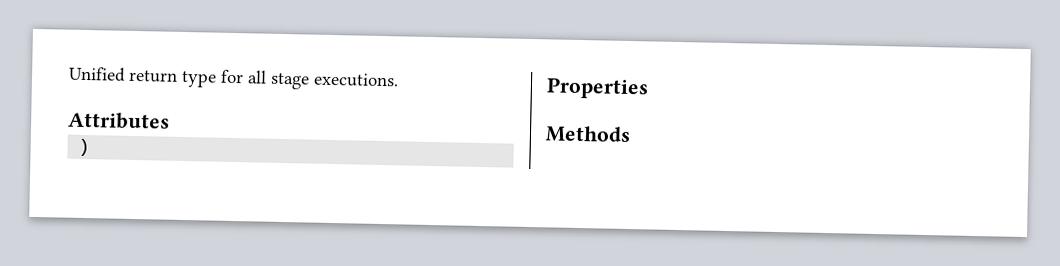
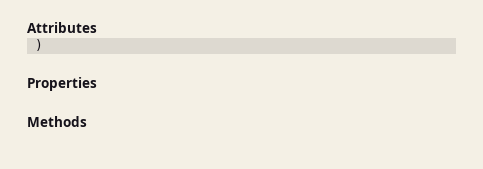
[68,66,399,90] Unified return type for all stage executions. // -> (27, 27) none

